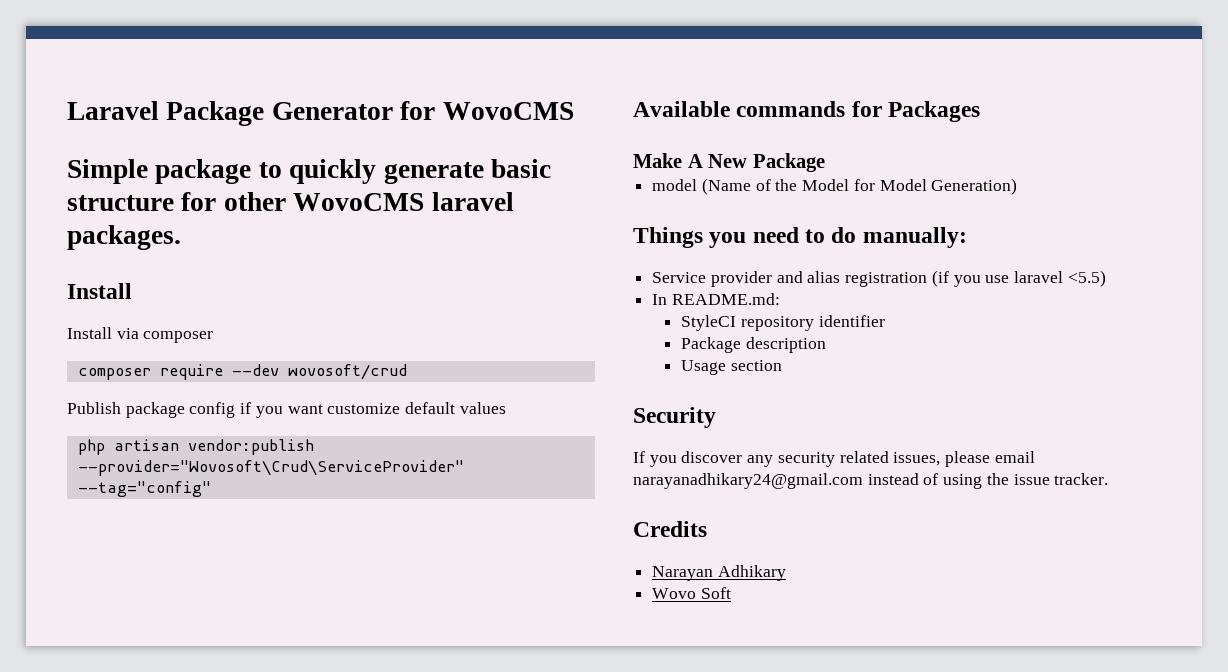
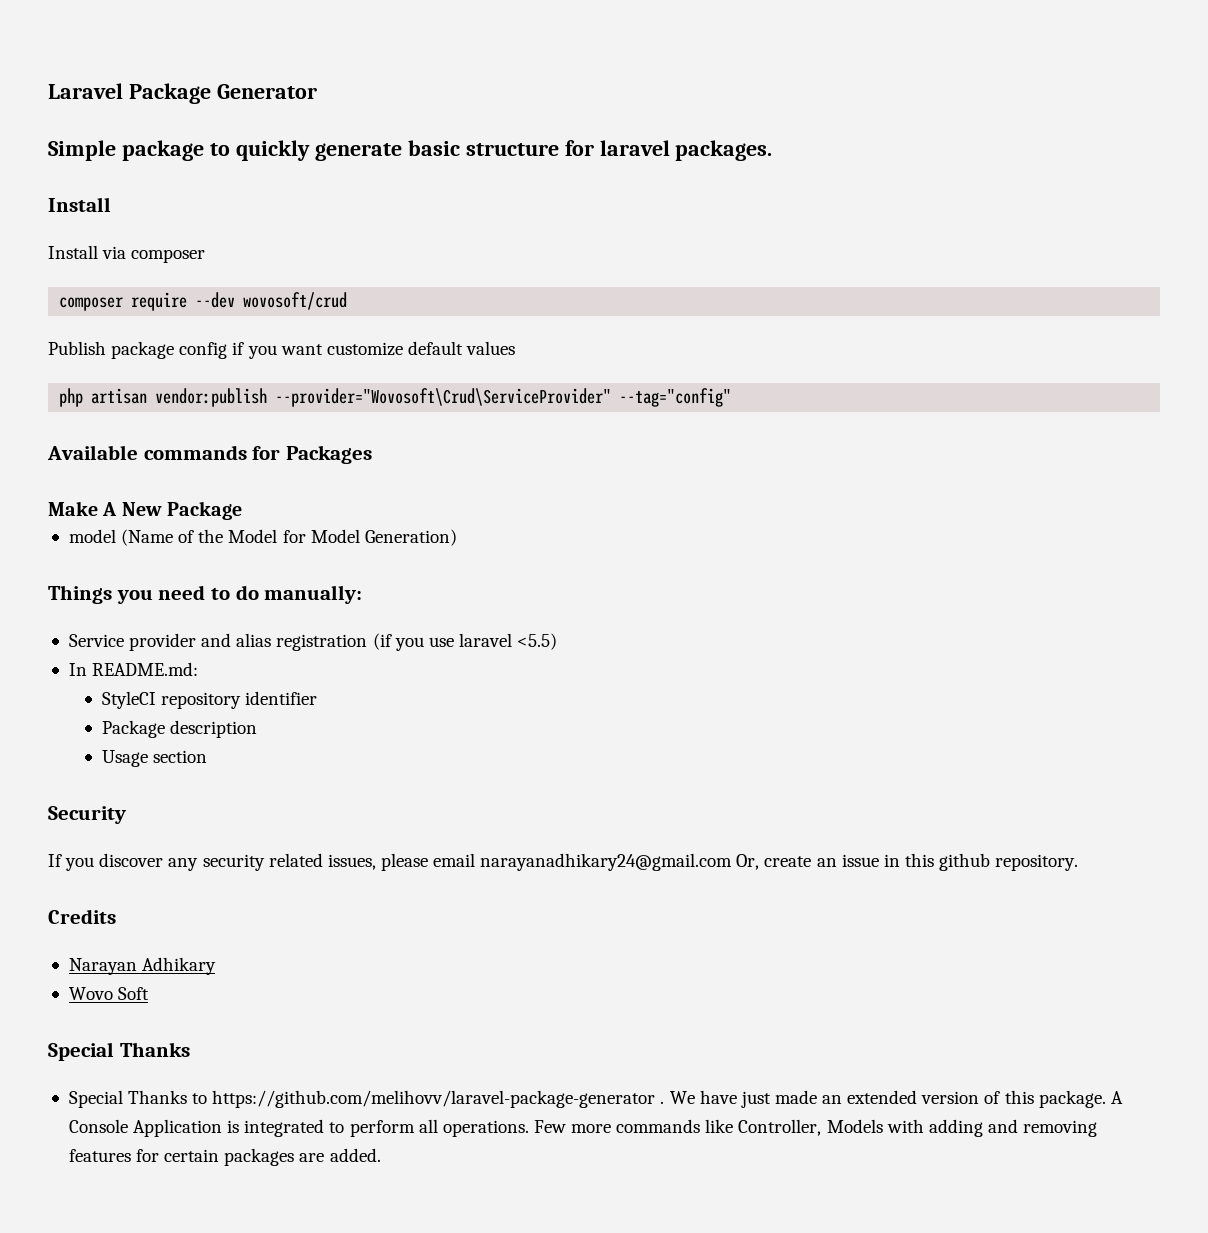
[400,101,574,120] for WovoCMS -> (317, 91) none
[223,192,425,211] other WovoCMS -> (594, 148) none
[867,473,1109,489] instead of using the issue tracker. -> [736,853,1079,871] Or, create an issue in this github repository.
(731, 593) none -> [48,1042,190,1061] [68,1090,1123,1108] [68,1119,1098,1137] [68,1148,381,1166] // Special Thanks // Special Thanks to https://github.com/melihovv/laravel-package-generator . We have just made an extended version of this package. A Console Application is integrated to perform all operations. Few more commands like Controller, Models with adding and removing features for certain packages are added.

